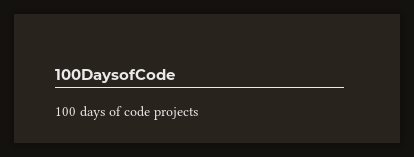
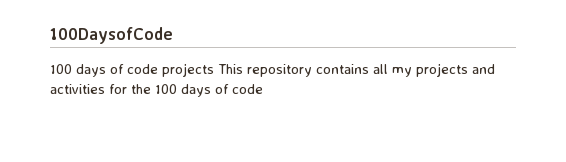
(198, 113) none -> [218,63,495,77] [50,84,263,97] This repository contains all my projects and activities for the 100 days of code

